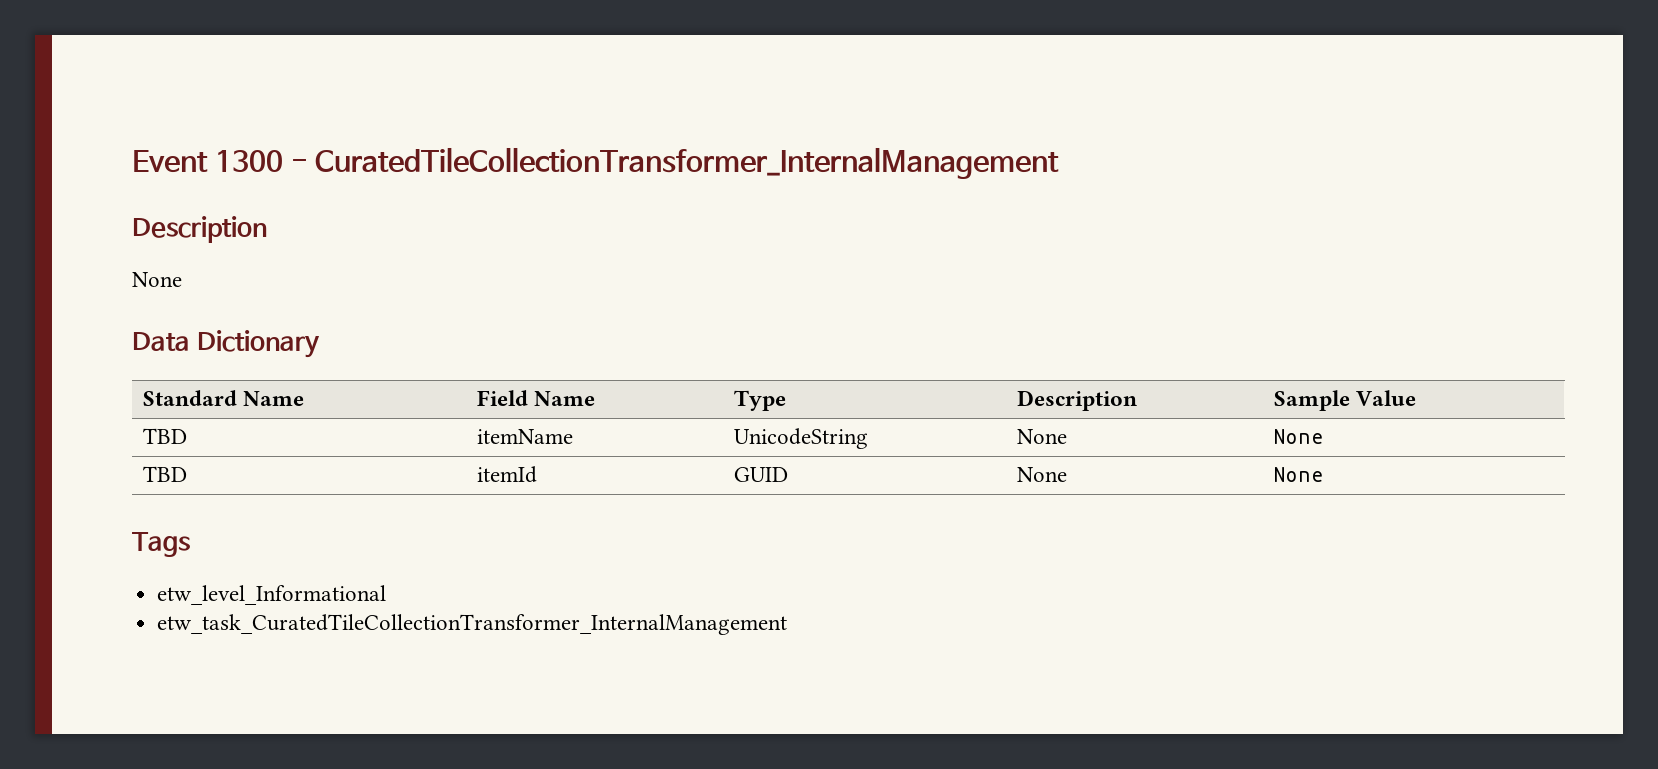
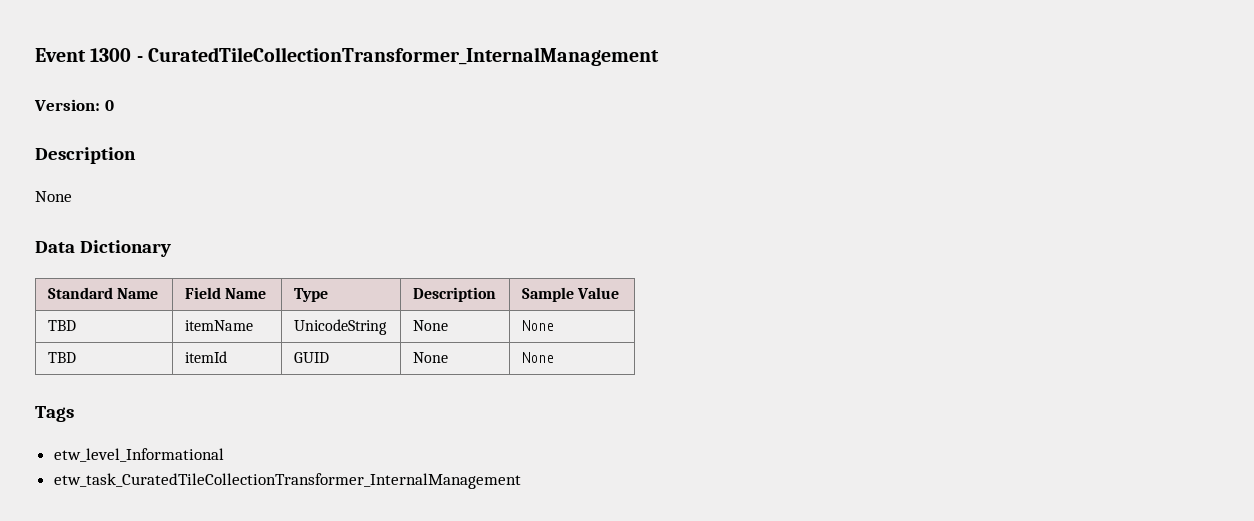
(1060, 163) none -> [34,99,114,111] // Version: 0

